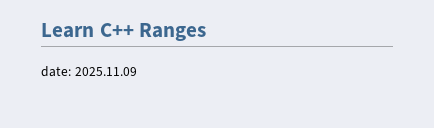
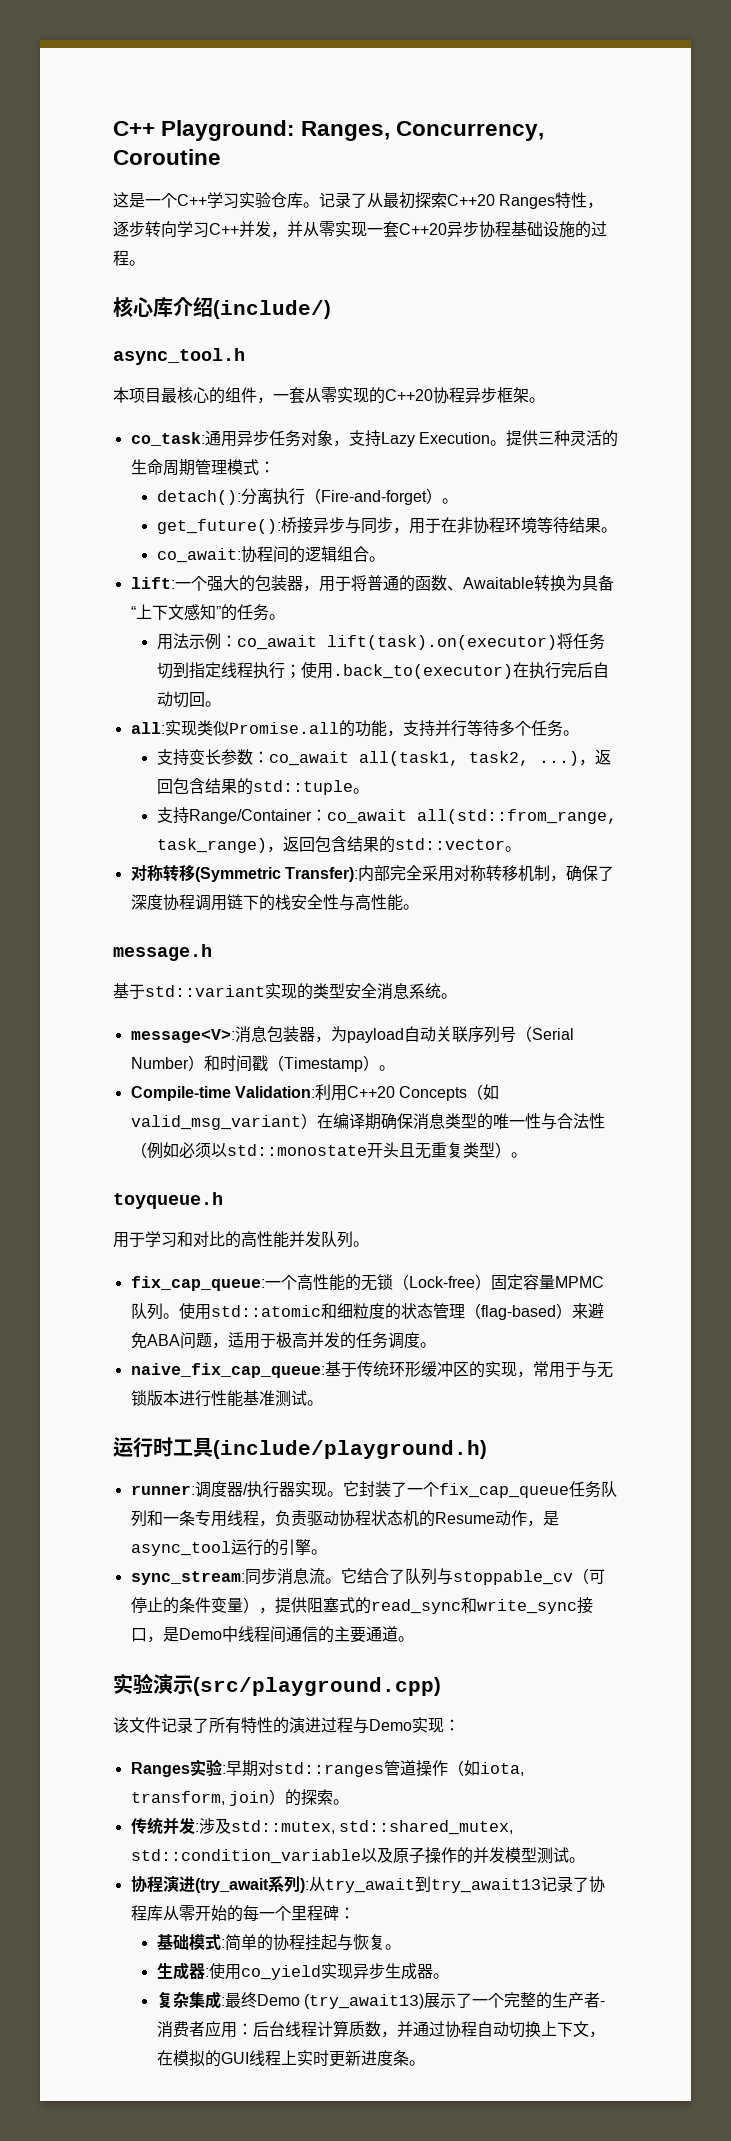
[41,23,207,41] [41,66,137,77] Learn C++ Ranges // date: 2025.11.09 -> [113,120,545,141] [113,149,221,165] [113,192,604,209] [113,221,607,238] [113,250,145,266] [113,297,331,319] [113,348,245,365] [113,387,545,404] [130,430,618,447] [130,459,275,476] [156,488,458,505] [156,517,617,534] [156,546,385,563] [130,575,614,592] [130,604,285,621] [156,633,605,650] [156,662,609,679] [156,691,221,708] [130,720,579,737] [156,749,611,766] [156,778,369,795] [156,807,617,824] [156,836,521,853] [130,865,614,882] [130,894,419,911] [113,944,212,961] [113,983,457,1000] [130,1026,574,1043] [130,1055,395,1072] [130,1084,500,1101] [130,1113,605,1130] [130,1142,527,1159] [113,1192,223,1209] [113,1231,369,1248] [130,1274,604,1291] [130,1303,604,1320] [130,1332,436,1349] [130,1361,613,1378] [130,1390,323,1407] [113,1437,487,1459] [130,1481,617,1498] [130,1510,559,1527] [130,1539,327,1556] [130,1568,605,1585] [130,1597,593,1614] [130,1626,414,1643] [113,1673,441,1696] [113,1717,460,1734] [130,1759,524,1777] [130,1789,349,1806] [130,1817,513,1835] [130,1847,585,1864] [130,1876,605,1893] [130,1905,355,1922] [156,1934,401,1951] [156,1962,449,1980] [156,1991,606,2009] [156,2020,605,2038] [156,2050,425,2067] C++ Playground: Ranges, Concurrency, Coroutine // 这是一个C++学习实验仓库。记录了从最初探索C++20 Ranges特性，逐步转向学习C++并发，并从零实现一套C++20异步协程基础设施的过程。 // 核心库介绍(include/) // async_tool.h // 本项目最核心的组件，一套从零实现的C++20协程异步框架。 // co_task:通用异步任务对象，支持Lazy Execution。提供三种灵活的生命周期管理模式： // detach():分离执行（Fire-and-forget）。 // get_future():桥接异步与同步，用于在非协程环境等待结果。 // co_await:协程间的逻辑组合。 // lift:一个强大的包装器，用于将普通的函数、Awaitable转换为具备“上下文感知”的任务。 // 用法示例：co_await lift(task).on(executor)将任务切到指定线程执行；使用.back_to(executor)在执行完后自动切回。 // all:实现类似Promise.all的功能，支持并行等待多个任务。 // 支持变长参数：co_await all(task1, task2, ...)，返回包含结果的std::tuple。 // 支持Range/Container：co_await all(std::from_range, task_range)，返回包含结果的std::vector。 // 对称转移(Symmetric Transfer):内部完全采用对称转移机制，确保了深度协程调用链下的栈安全性与高性能。 // message.h // 基于std::variant实现的类型安全消息系统。 // message<V>:消息包装器，为payload自动关联序列号（Serial Number）和时间戳（Timestamp）。 // Compile-time Validation:利用C++20 Concepts（如valid_msg_variant）在编译期确保消息类型的唯一性与合法性（例如必须以std::monostate开头且无重复类型）。 // toyqueue.h // 用于学习和对比的高性能并发队列。 // fix_cap_queue:一个高性能的无锁（Lock-free）固定容量MPMC队列。使用std::atomic和细粒度的状态管理（flag-based）来避免ABA问题，适用于极高并发的任务调度。 // naive_fix_cap_queue:基于传统环形缓冲区的实现，常用于与无锁版本进行性能基准测试。 // 运行时工具(include/playground.h) // runner:调度器/执行器实现。它封装了一个fix_cap_queue任务队列和一条专用线程，负责驱动协程状态机的Resume动作，是async_tool运行的引擎。 // sync_stream:同步消息流。它结合了队列与stoppable_cv（可停止的条件变量），提供阻塞式的read_sync和write_sync接口，是Demo中线程间通信的主要通道。 // 实验演示(src/playground.cpp) // 该文件记录了所有特性的演进过程与Demo实现： // Ranges实验:早期对std::ranges管道操作（如iota, transform, join）的探索。 // 传统并发:涉及std::mutex, std::shared_mutex, std::condition_variable以及原子操作的并发模型测试。 // 协程演进(try_await系列):从try_await到try_await13记录了协程库从零开始的每一个里程碑： // 基础模式:简单的协程挂起与恢复。 // 生成器:使用co_yield实现异步生成器。 // 复杂集成:最终Demo (try_await13)展示了一个完整的生产者-消费者应用：后台线程计算质数，并通过协程自动切换上下文，在模拟的GUI线程上实时更新进度条。

